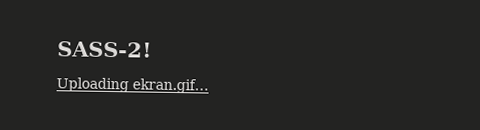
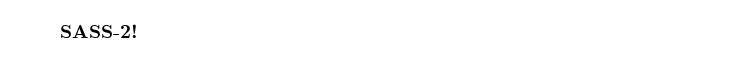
[56,77,209,94] // Uploading ekran.gif… -> (138, 31) none

